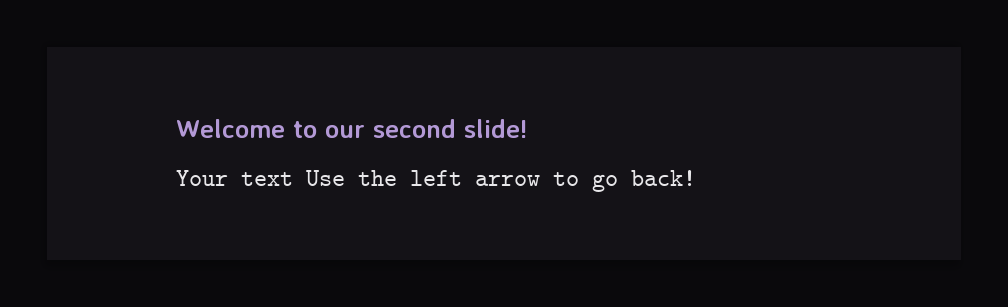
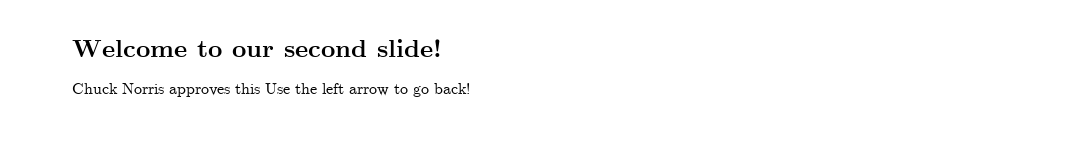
[176,170,293,186] Your text -> [72,83,260,97] Chuck Norris approves this

